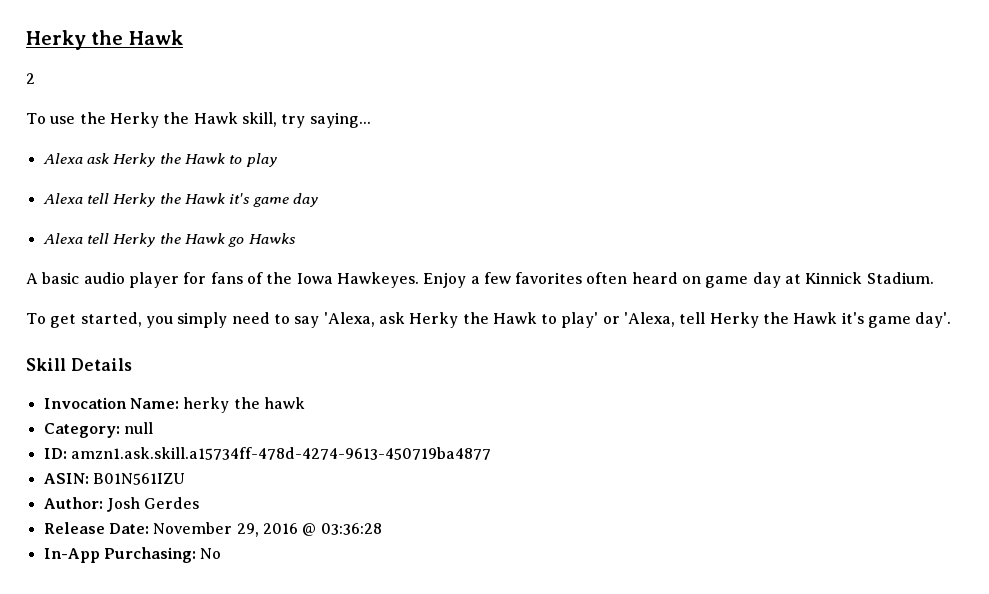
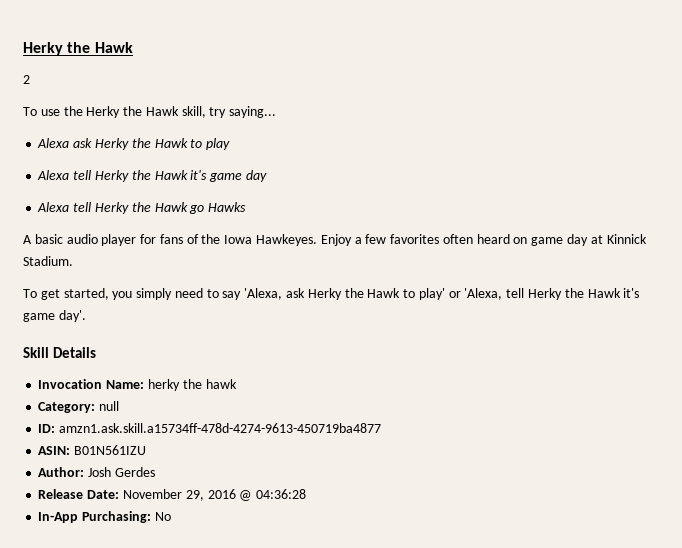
[320,523,382,535] 03:36:28 -> [256,489,307,499] 04:36:28

